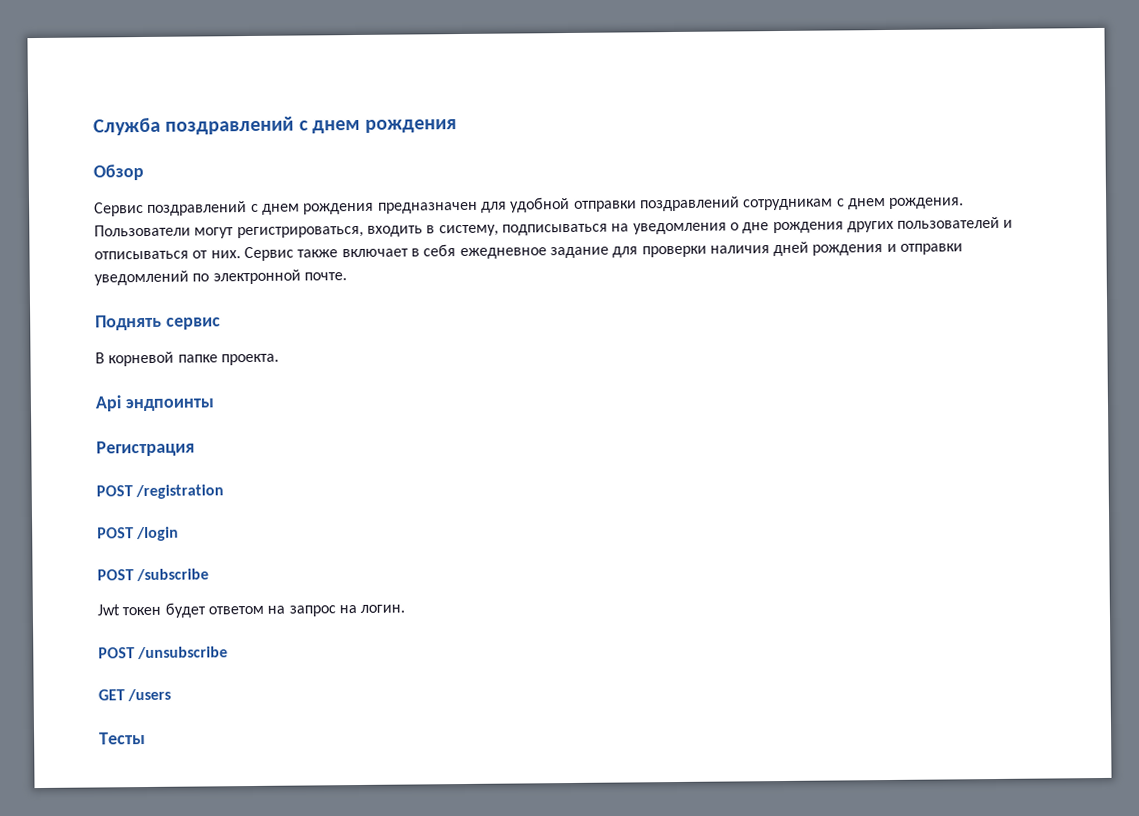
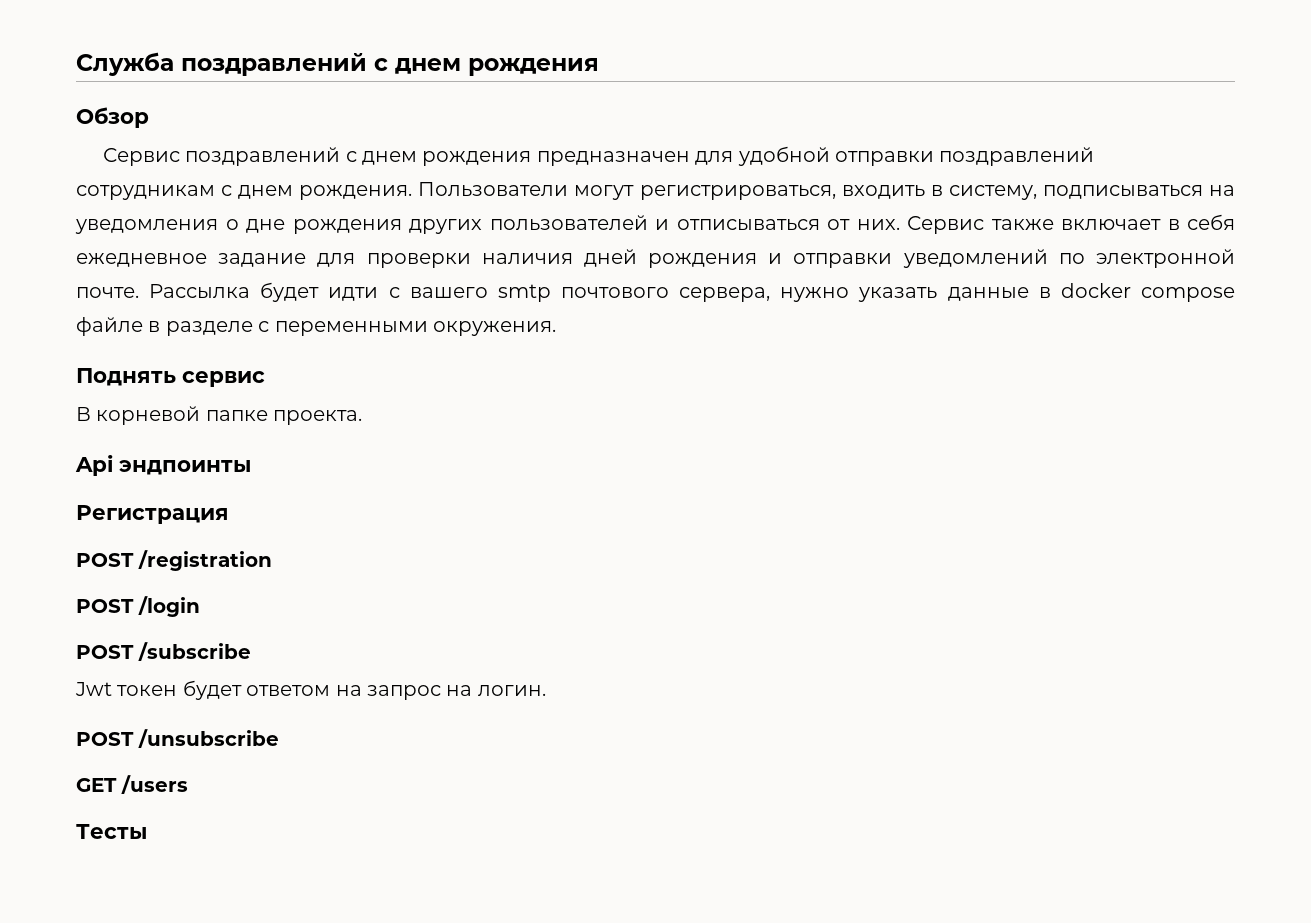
(347, 276) none -> [149,282,1235,302] [76,317,556,336] Рассылка будет идти с вашего smtp почтового сервера, нужно указать данные в docker compose файле в разделе с переменными окружения.

